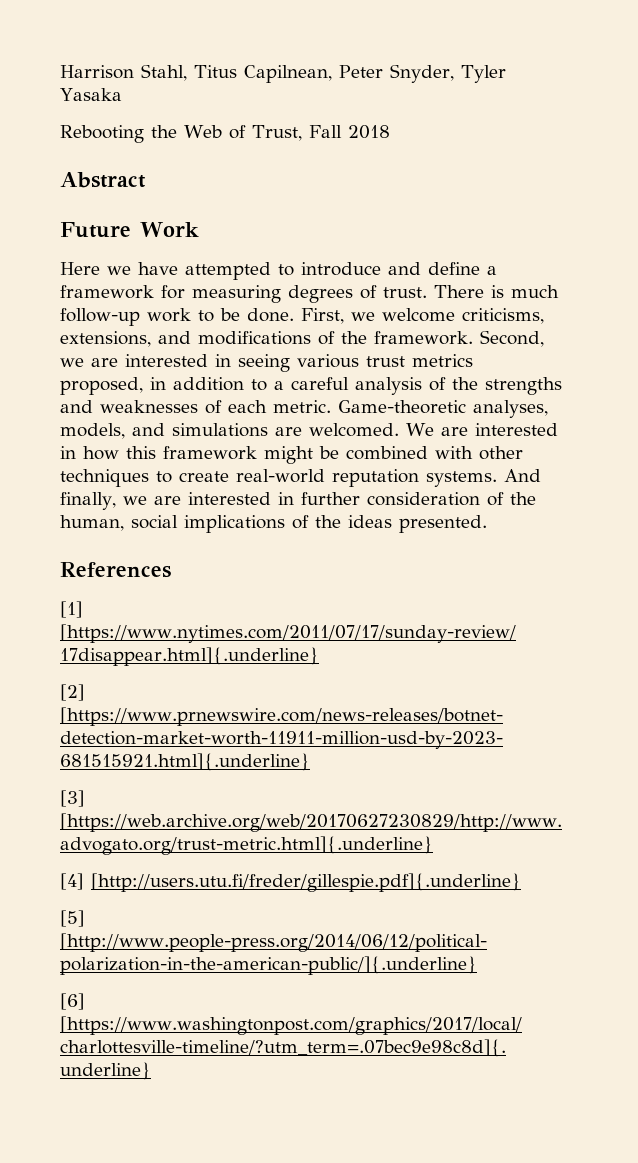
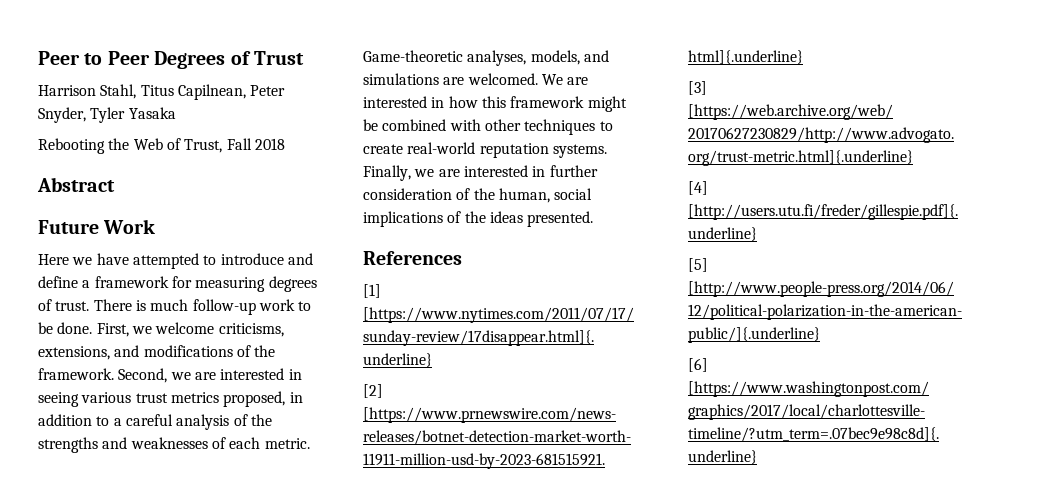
(60, 72) none -> [38,51,304,69] Peer to Peer Degrees of Trust //
[504,469,541,482] [60,492,116,510] And finally, -> [363,165,411,181] Finally,

